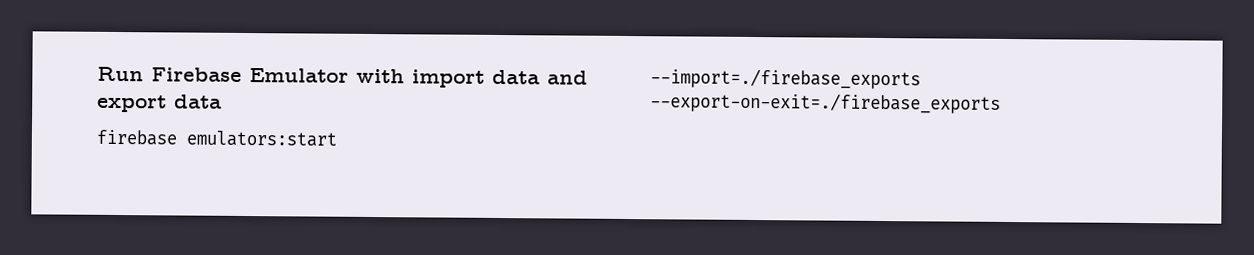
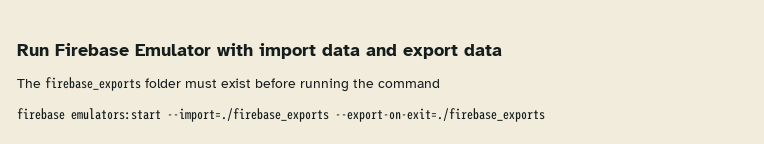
(222, 101) none -> [17,77,440,92] // The firebase_exports folder must exist before running the command

